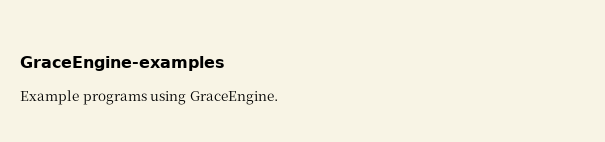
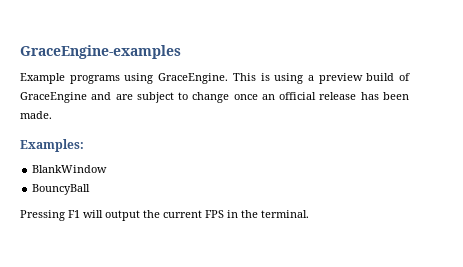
(278, 98) none -> [232,73,410,84] [20,92,409,103] [20,111,52,119] [20,139,84,152] [32,165,108,173] [32,184,91,195] [20,210,309,221] This is using a preview build of GraceEngine and are subject to change once an official release has been made. // Examples: // BlankWindow // BouncyBall // Pressing F1 will output the current FPS in the terminal.

